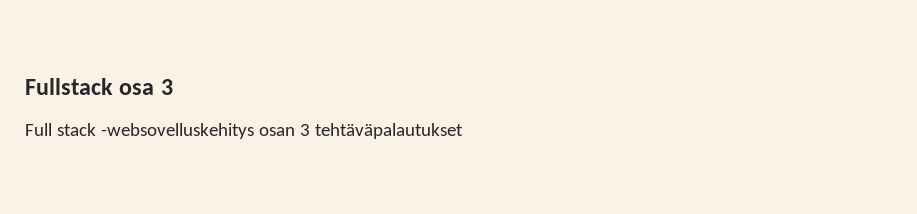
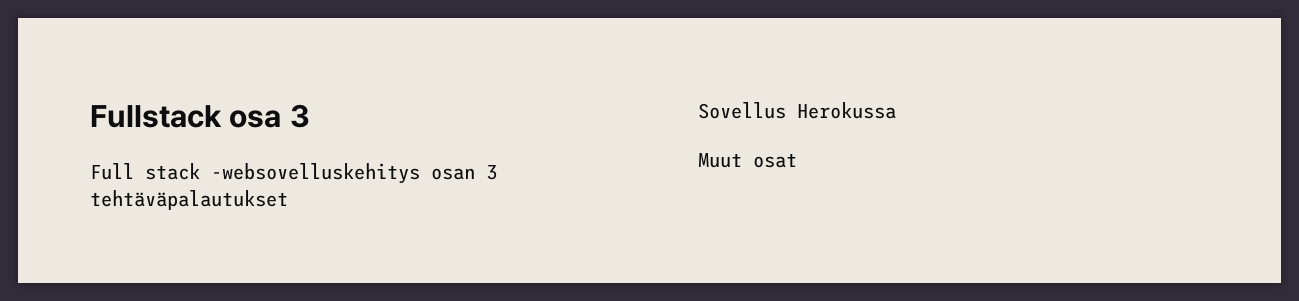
(463, 131) none -> [698,102,896,119] [698,153,797,168] // Sovellus Herokussa // Muut osat

